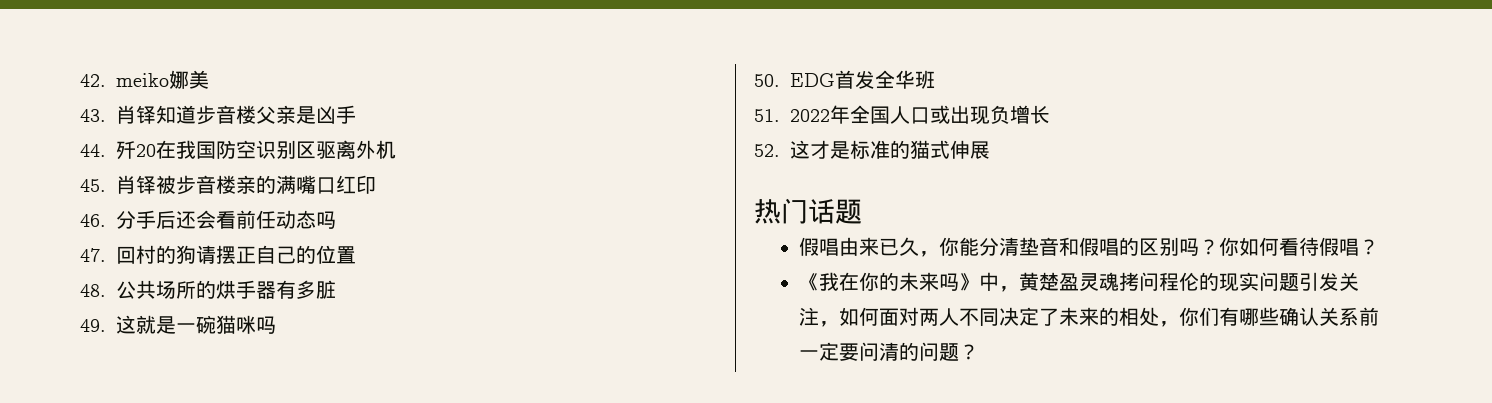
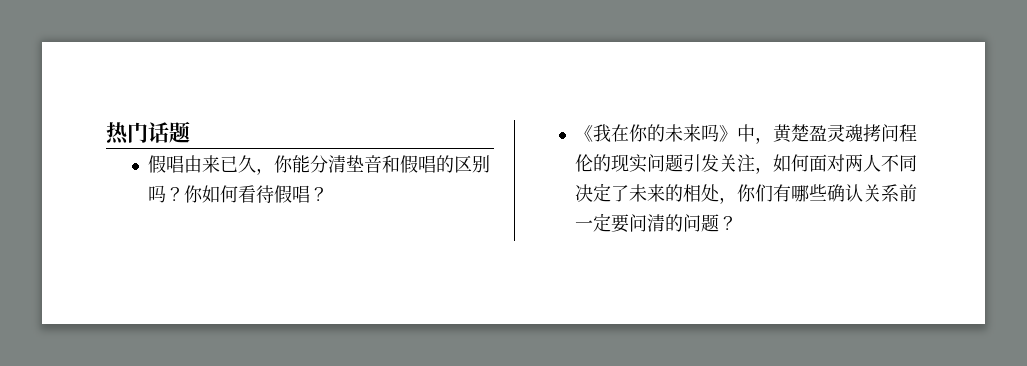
[80,70,209,89] [80,105,356,125] [80,140,396,160] [80,175,376,195] [80,210,336,229] [80,245,356,265] [80,280,336,299] [80,315,276,334] [754,70,935,89] [754,105,1050,125] [754,140,990,159] 42. meiko娜美 // 43.肖铎知道步音楼父亲是凶手 // 44.歼20在我国防空识别区驱离外机 // 45.肖铎被步音楼亲的满嘴口红印 // 46.分手后还会看前任动态吗 // 47.回村的狗请摆正自己的位置 // 48.公共场所的烘手器有多脏 // 49.这就是一碗猫咪吗 // 50. EDG首发全华班 // 51. 2022年全国人口或出现负增长 // 52.这才是标准的猫式伸展 // -> (106, 133) none

